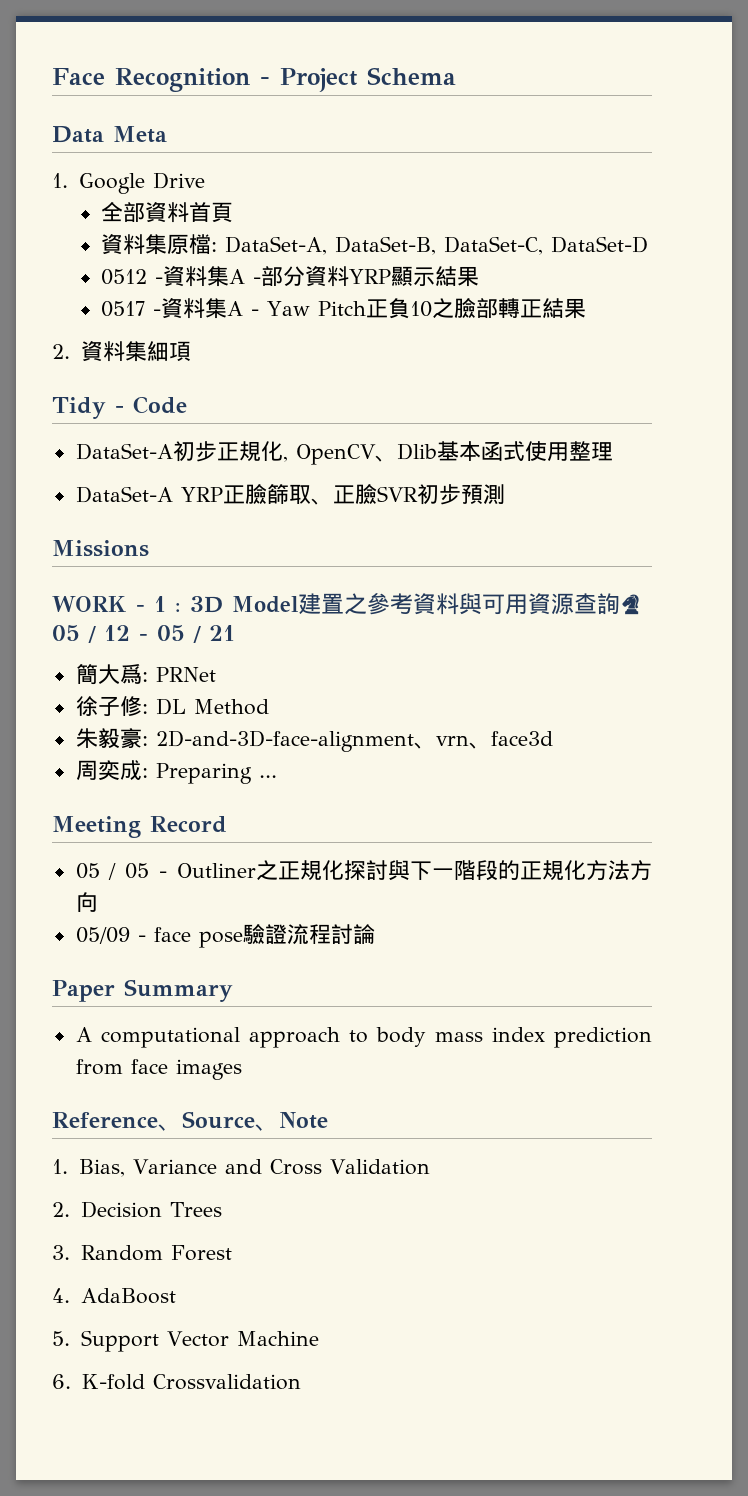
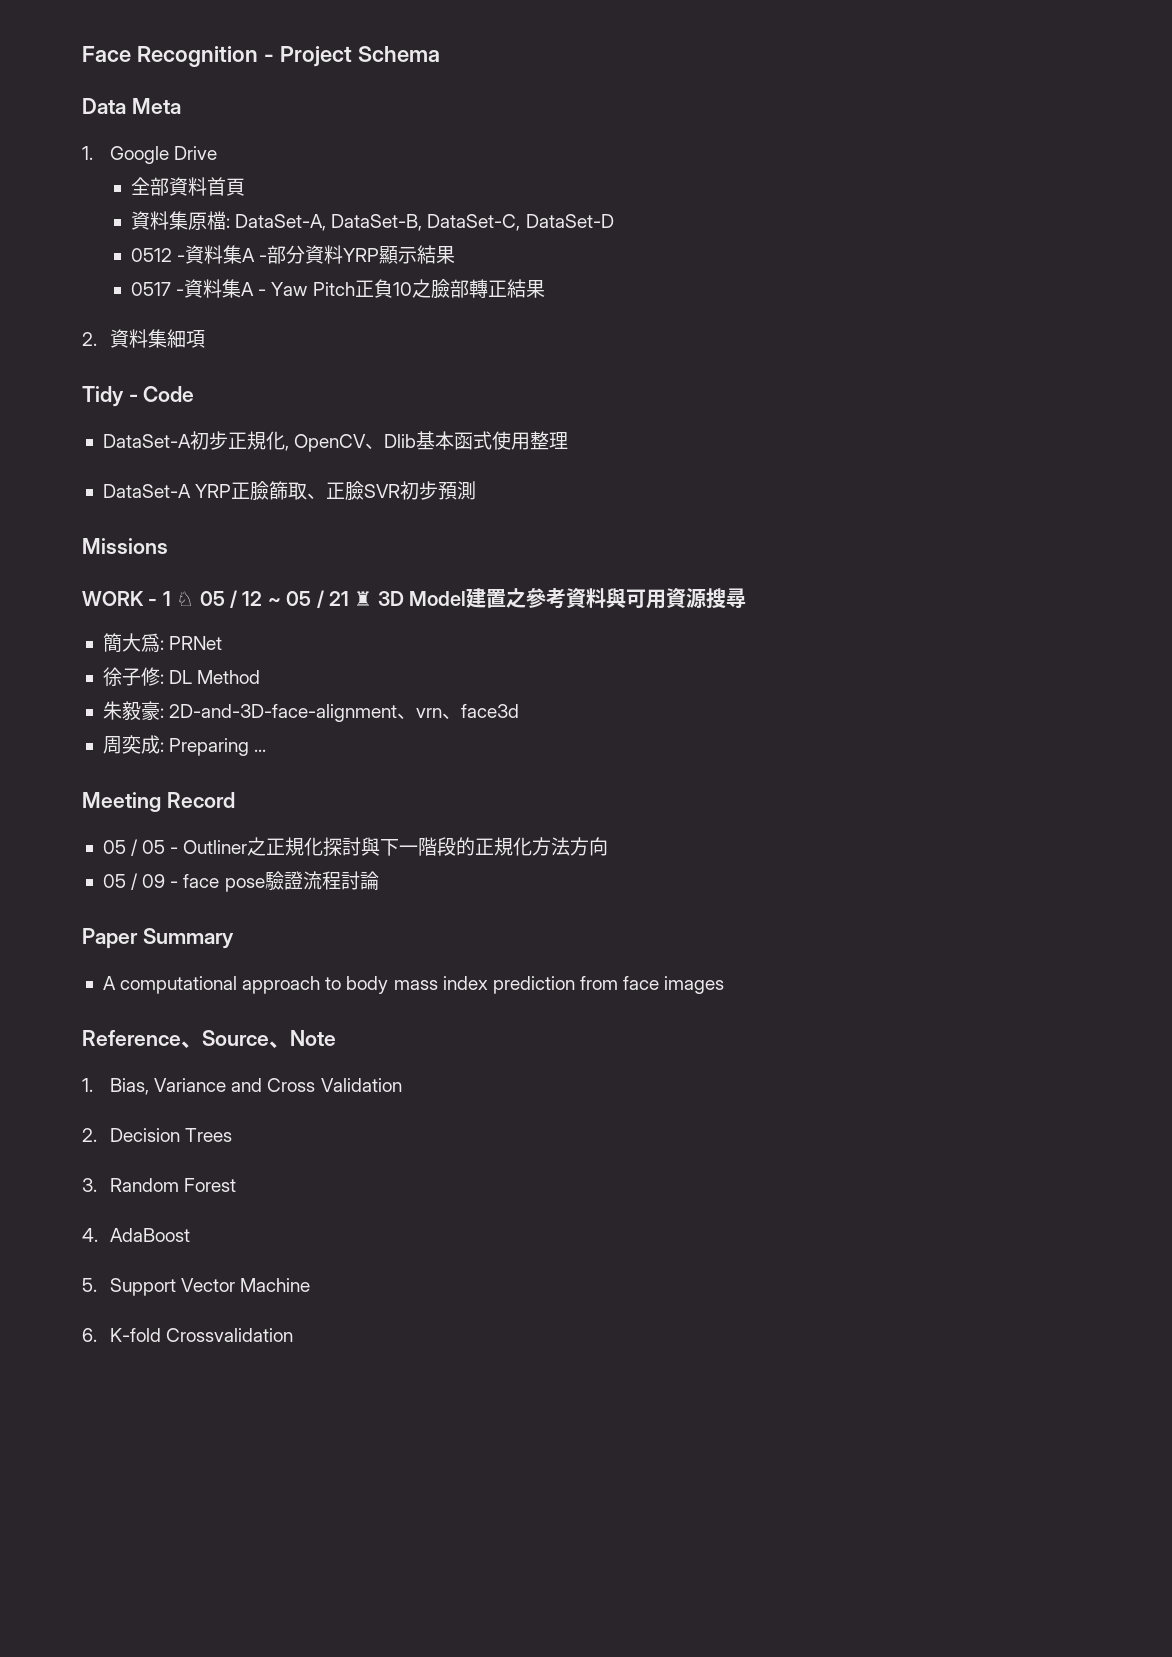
[175,603,181,612] : -> [176,590,373,608] ♘ 05 / 12 ~ 05 / 21 ♜
[574,593,643,615] [52,625,235,643] 查詢♞ 05 / 12 - 05 / 21 -> [706,588,747,609] 搜尋
[75,927,130,944] 05/09 -> [102,873,166,890] 05 / 09

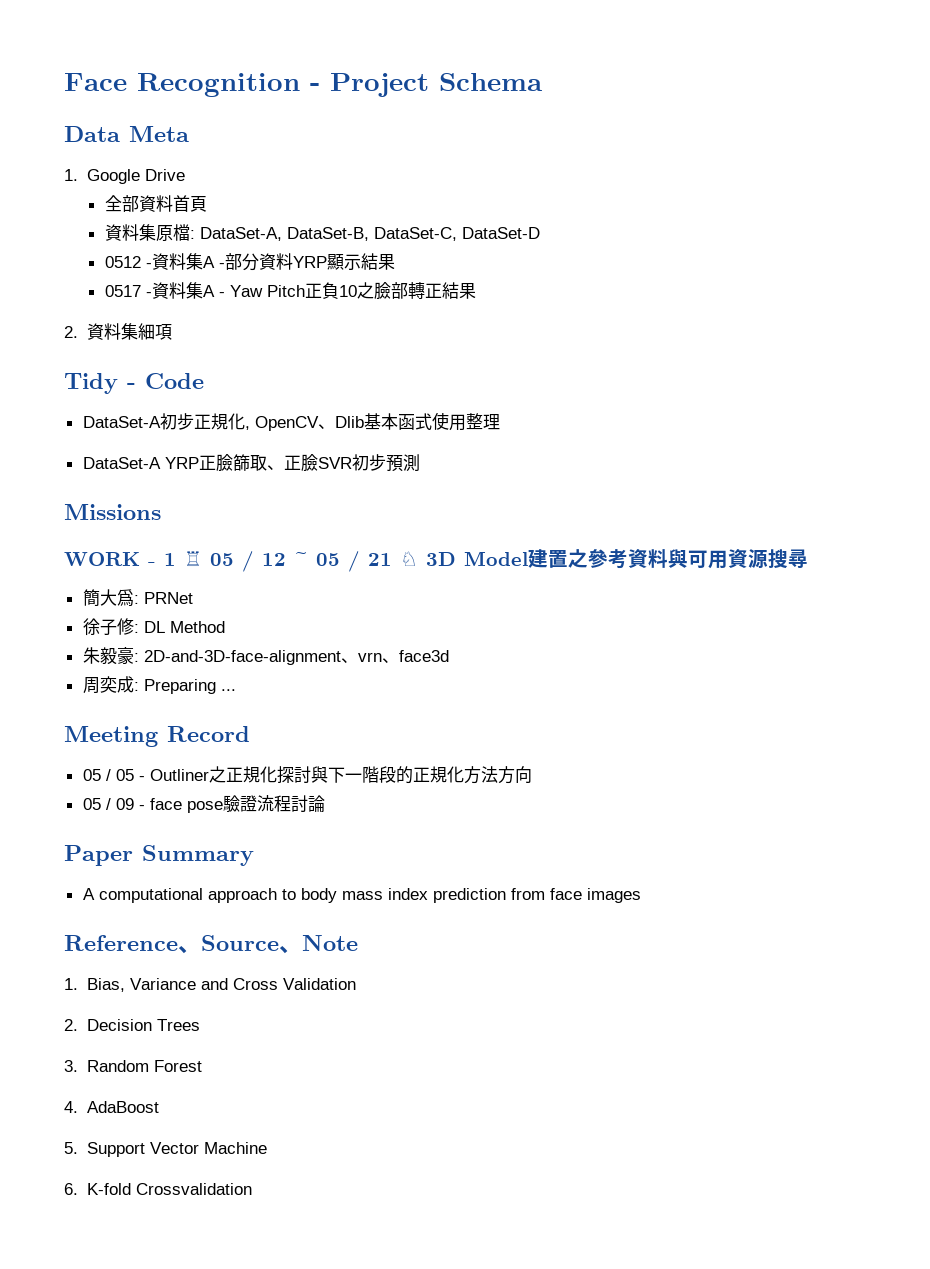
[176,591,195,606] ♘ -> [184,551,202,567] ♖
[354,591,373,607] ♜ -> [400,551,418,566] ♘

